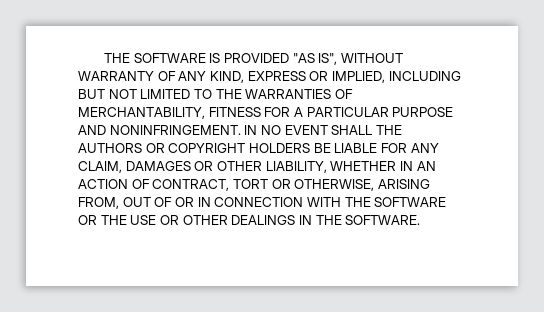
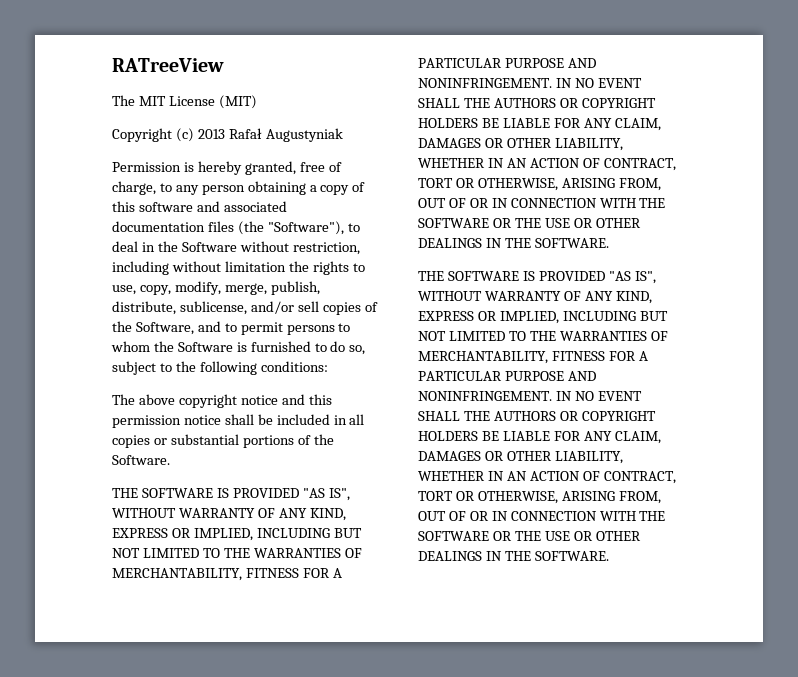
(103, 58) none -> [112,58,224,72] [112,95,257,109] [112,128,343,142] [112,161,342,175] [112,181,366,195] [112,201,287,212] [112,221,360,235] [112,241,360,255] [112,261,365,275] [112,281,320,295] [112,301,378,315] [112,321,351,335] [111,341,366,355] [112,361,328,375] [112,394,332,408] [112,414,365,428] [112,434,334,448] [112,455,170,465] RATreeView // The MIT License (MIT) // Copyright (c) 2013 Rafał Augustyniak // Permission is hereby granted, free of charge, to any person obtaining a copy of this software and associated documentation files (the "Software"), to deal in the Software without restriction, including without limitation the rights to use, copy, modify, merge, publish, distribute, sublicense, and/or sell copies of the Software, and to permit persons to whom the Software is furnished to do so, subject to the following conditions: // The above copyright notice and this permission notice shall be included in all copies or substantial portions of the Software. //
(421, 220) none -> [418,271,656,284] [418,291,652,304] [418,311,668,324] [418,331,668,341] [418,351,648,364] [418,371,596,381] [418,391,642,401] [418,411,656,421] [418,431,661,444] [418,451,623,464] [418,471,676,484] [418,491,661,504] [418,511,666,521] [418,531,641,541] [418,551,609,561] // THE SOFTWARE IS PROVIDED "AS IS", WITHOUT WARRANTY OF ANY KIND, EXPRESS OR IMPLIED, INCLUDING BUT NOT LIMITED TO THE WARRANTIES OF MERCHANTABILITY, FITNESS FOR A PARTICULAR PURPOSE AND NONINFRINGEMENT. IN NO EVENT SHALL THE AUTHORS OR COPYRIGHT HOLDERS BE LIABLE FOR ANY CLAIM, DAMAGES OR OTHER LIABILITY, WHETHER IN AN ACTION OF CONTRACT, TORT OR OTHERWISE, ARISING FROM, OUT OF OR IN CONNECTION WITH THE SOFTWARE OR THE USE OR OTHER DEALINGS IN THE SOFTWARE.

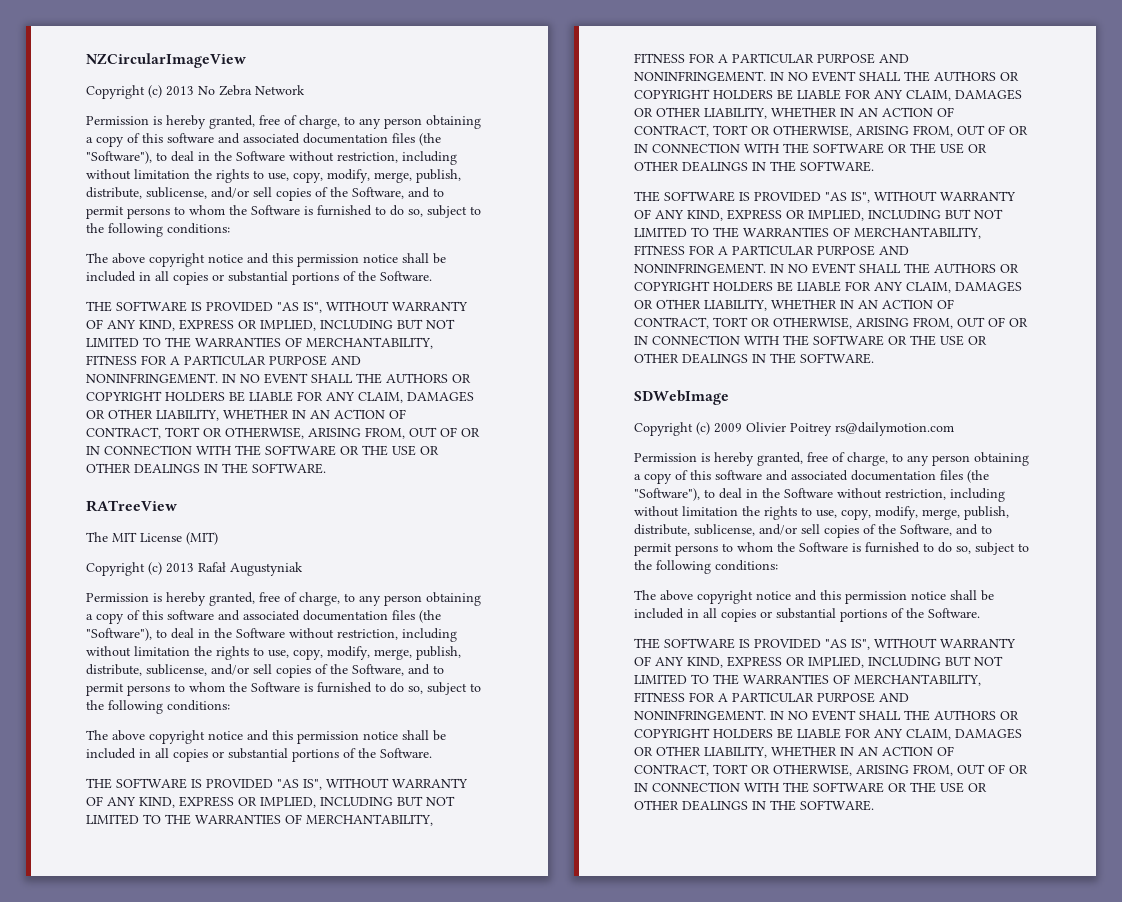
(112, 65) none -> [86,53,246,68] [86,85,305,99] [86,115,481,129] [86,133,441,147] [86,151,457,165] [86,169,461,183] [86,187,444,201] [86,205,481,219] [86,223,230,237] [86,253,446,267] [86,271,432,285] [86,301,468,313] [86,319,455,331] [86,337,433,349] [86,355,361,366] [86,373,471,384] [86,391,474,403] [86,409,406,421] [86,427,480,439] [86,445,439,456] [86,463,326,474] NZCircularImageView // Copyright (c) 2013 No Zebra Network // Permission is hereby granted, free of charge, to any person obtaining a copy of this software and associated documentation files (the "Software"), to deal in the Software without restriction, including without limitation the rights to use, copy, modify, merge, publish, distribute, sublicense, and/or sell copies of the Software, and to permit persons to whom the Software is furnished to do so, subject to the following conditions: // The above copyright notice and this permission notice shall be included in all copies or substantial portions of the Software. // THE SOFTWARE IS PROVIDED "AS IS", WITHOUT WARRANTY OF ANY KIND, EXPRESS OR IMPLIED, INCLUDING BUT NOT LIMITED TO THE WARRANTIES OF MERCHANTABILITY, FITNESS FOR A PARTICULAR PURPOSE AND NONINFRINGEMENT. IN NO EVENT SHALL THE AUTHORS OR COPYRIGHT HOLDERS BE LIABLE FOR ANY CLAIM, DAMAGES OR OTHER LIABILITY, WHETHER IN AN ACTION OF CONTRACT, TORT OR OTHERWISE, ARISING FROM, OUT OF OR IN CONNECTION WITH THE SOFTWARE OR THE USE OR OTHER DEALINGS IN THE SOFTWARE. //
(609, 556) none -> [634,390,729,405] [634,422,954,436] [634,452,1029,466] [634,470,989,484] [634,488,1005,502] [634,506,1009,520] [634,524,992,538] [634,542,1029,556] [634,560,778,574] [634,590,994,604] [634,608,980,622] [634,638,1016,650] [634,656,1003,668] [634,674,981,686] [634,692,909,703] [634,710,1019,721] [634,728,1022,740] [634,746,954,758] [634,764,1028,776] [634,782,987,793] [634,800,874,811] // SDWebImage // Copyright (c) 2009 Olivier Poitrey rs@dailymotion.com // Permission is hereby granted, free of charge, to any person obtaining a copy of this software and associated documentation files (the "Software"), to deal in the Software without restriction, including without limitation the rights to use, copy, modify, merge, publish, distribute, sublicense, and/or sell copies of the Software, and to permit persons to whom the Software is furnished to do so, subject to the following conditions: // The above copyright notice and this permission notice shall be included in all copies or substantial portions of the Software. // THE SOFTWARE IS PROVIDED "AS IS", WITHOUT WARRANTY OF ANY KIND, EXPRESS OR IMPLIED, INCLUDING BUT NOT LIMITED TO THE WARRANTIES OF MERCHANTABILITY, FITNESS FOR A PARTICULAR PURPOSE AND NONINFRINGEMENT. IN NO EVENT SHALL THE AUTHORS OR COPYRIGHT HOLDERS BE LIABLE FOR ANY CLAIM, DAMAGES OR OTHER LIABILITY, WHETHER IN AN ACTION OF CONTRACT, TORT OR OTHERWISE, ARISING FROM, OUT OF OR IN CONNECTION WITH THE SOFTWARE OR THE USE OR OTHER DEALINGS IN THE SOFTWARE.

